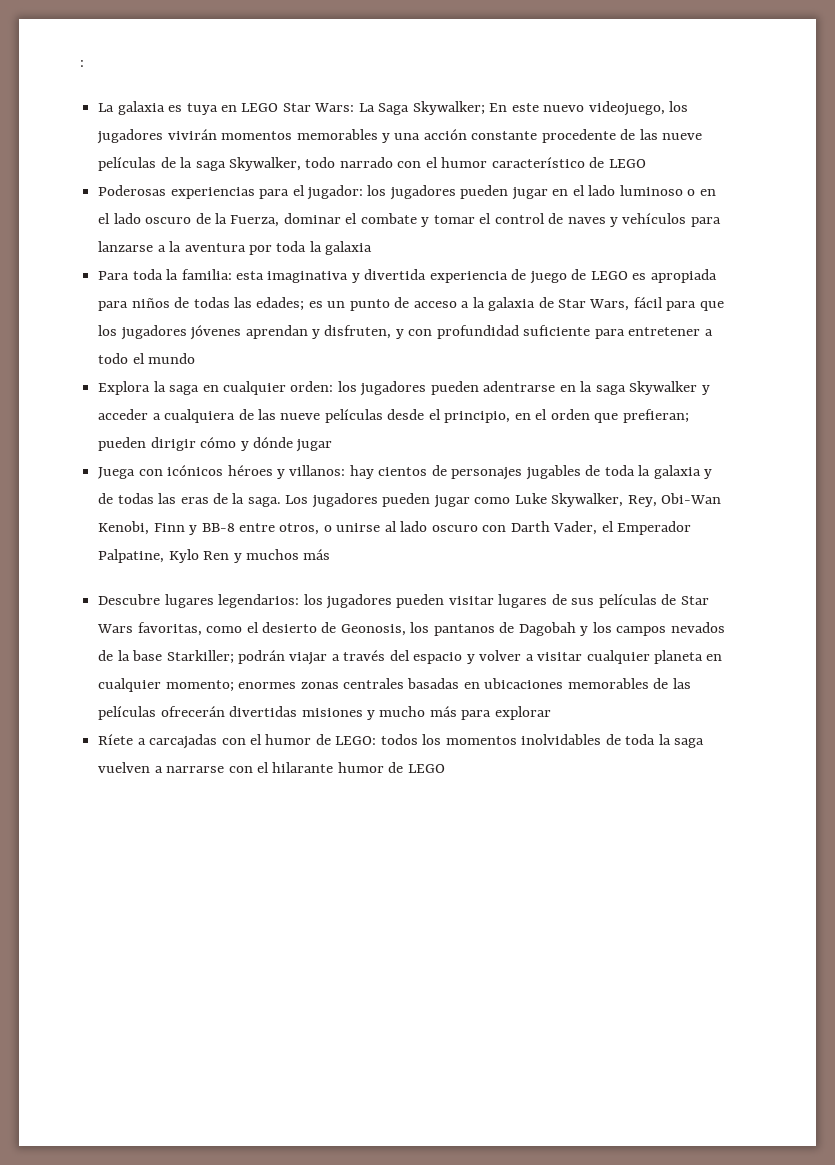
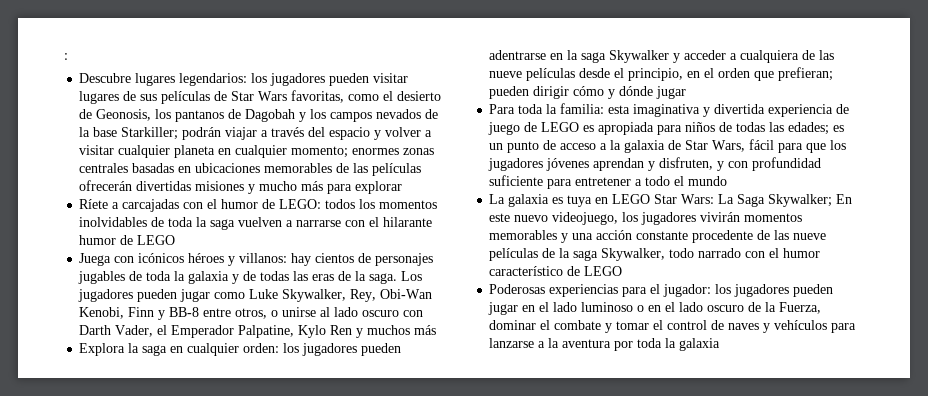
[98,101,688,116] [97,129,703,144] [98,157,646,171] [98,185,716,200] [98,213,721,227] [98,241,373,255] [98,269,717,284] [98,297,724,311] [98,325,713,340] [98,353,196,364] [98,381,710,396] [98,409,689,423] [98,437,333,452] [98,465,712,480] [98,493,721,508] [98,521,691,535] [98,549,331,563] // La galaxia es tuya en LEGO Star Wars: La Saga Skywalker; En este nuevo videojuego, los jugadores vivirán momentos memorables y una acción constante procedente de las nueve películas de la saga Skywalker, todo narrado con el humor característico de LEGO // Poderosas experiencias para el jugador: los jugadores pueden jugar en el lado luminoso o en el lado oscuro de la Fuerza, dominar el combate y tomar el control de naves y vehículos para lanzarse a la aventura por toda la galaxia // Para toda la familia: esta imaginativa y divertida experiencia de juego de LEGO es apropiada para niños de todas las edades; es un punto de acceso a la galaxia de Star Wars, fácil para que los jugadores jóvenes aprendan y disfruten, y con profundidad suficiente para entretener a todo el mundo // Explora la saga en cualquier orden: los jugadores pueden adentrarse en la saga Skywalker y acceder a cualquiera de las nueve películas desde el principio, en el orden que prefieran; pueden dirigir cómo y dónde jugar // Juega con icónicos héroes y villanos: hay cientos de personajes jugables de toda la galaxia y de todas las eras de la saga. Los jugadores pueden jugar como Luke Skywalker, Rey, Obi-Wan Kenobi, Finn y BB-8 entre otros, o unirse al lado oscuro con Darth Vader, el Emperador Palpatine, Kylo Ren y muchos más -> (68, 56) none
(445, 768) none -> [79,253,434,266] [78,271,423,284] [78,289,433,302] [79,307,424,320] [79,325,437,338] [79,343,402,356] [489,50,835,63] [489,67,834,81] [489,86,687,99] [489,103,850,117] [488,122,845,135] [489,139,847,153] [488,157,822,171] [489,175,728,189] [489,194,853,207] [489,212,803,225] [489,230,827,243] [489,248,821,261] [489,266,623,276] [489,284,834,297] [488,302,822,315] [489,320,857,333] [489,338,721,351] // Juega con icónicos héroes y villanos: hay cientos de personajes jugables de toda la galaxia y de todas las eras de la saga. Los jugadores pueden jugar como Luke Skywalker, Rey, Obi-Wan Kenobi, Finn y BB-8 entre otros, o unirse al lado oscuro con Darth Vader, el Emperador Palpatine, Kylo Ren y muchos más // Explora la saga en cualquier orden: los jugadores pueden adentrarse en la saga Skywalker y acceder a cualquiera de las nueve películas desde el principio, en el orden que prefieran; pueden dirigir cómo y dónde jugar // Para toda la familia: esta imaginativa y divertida experiencia de juego de LEGO es apropiada para niños de todas las edades; es un punto de acceso a la galaxia de Star Wars, fácil para que los jugadores jóvenes aprendan y disfruten, y con profundidad suficiente para entretener a todo el mundo // La galaxia es tuya en LEGO Star Wars: La Saga Skywalker; En este nuevo videojuego, los jugadores vivirán momentos memorables y una acción constante procedente de las nueve películas de la saga Skywalker, todo narrado con el humor característico de LEGO // Poderosas experiencias para el jugador: los jugadores pueden jugar en el lado luminoso o en el lado oscuro de la Fuerza, dominar el combate y tomar el control de naves y vehículos para lanzarse a la aventura por toda la galaxia

